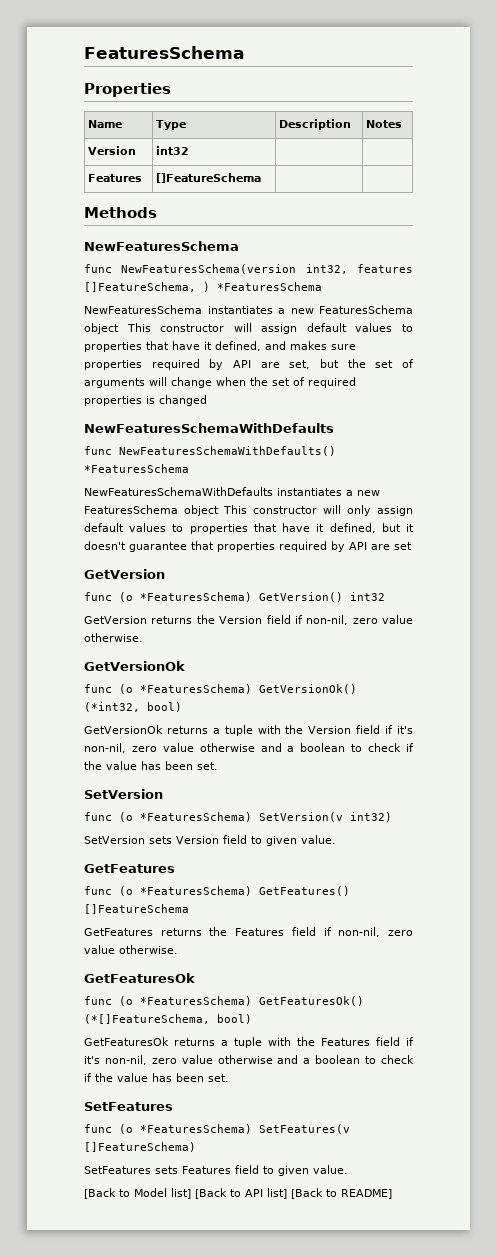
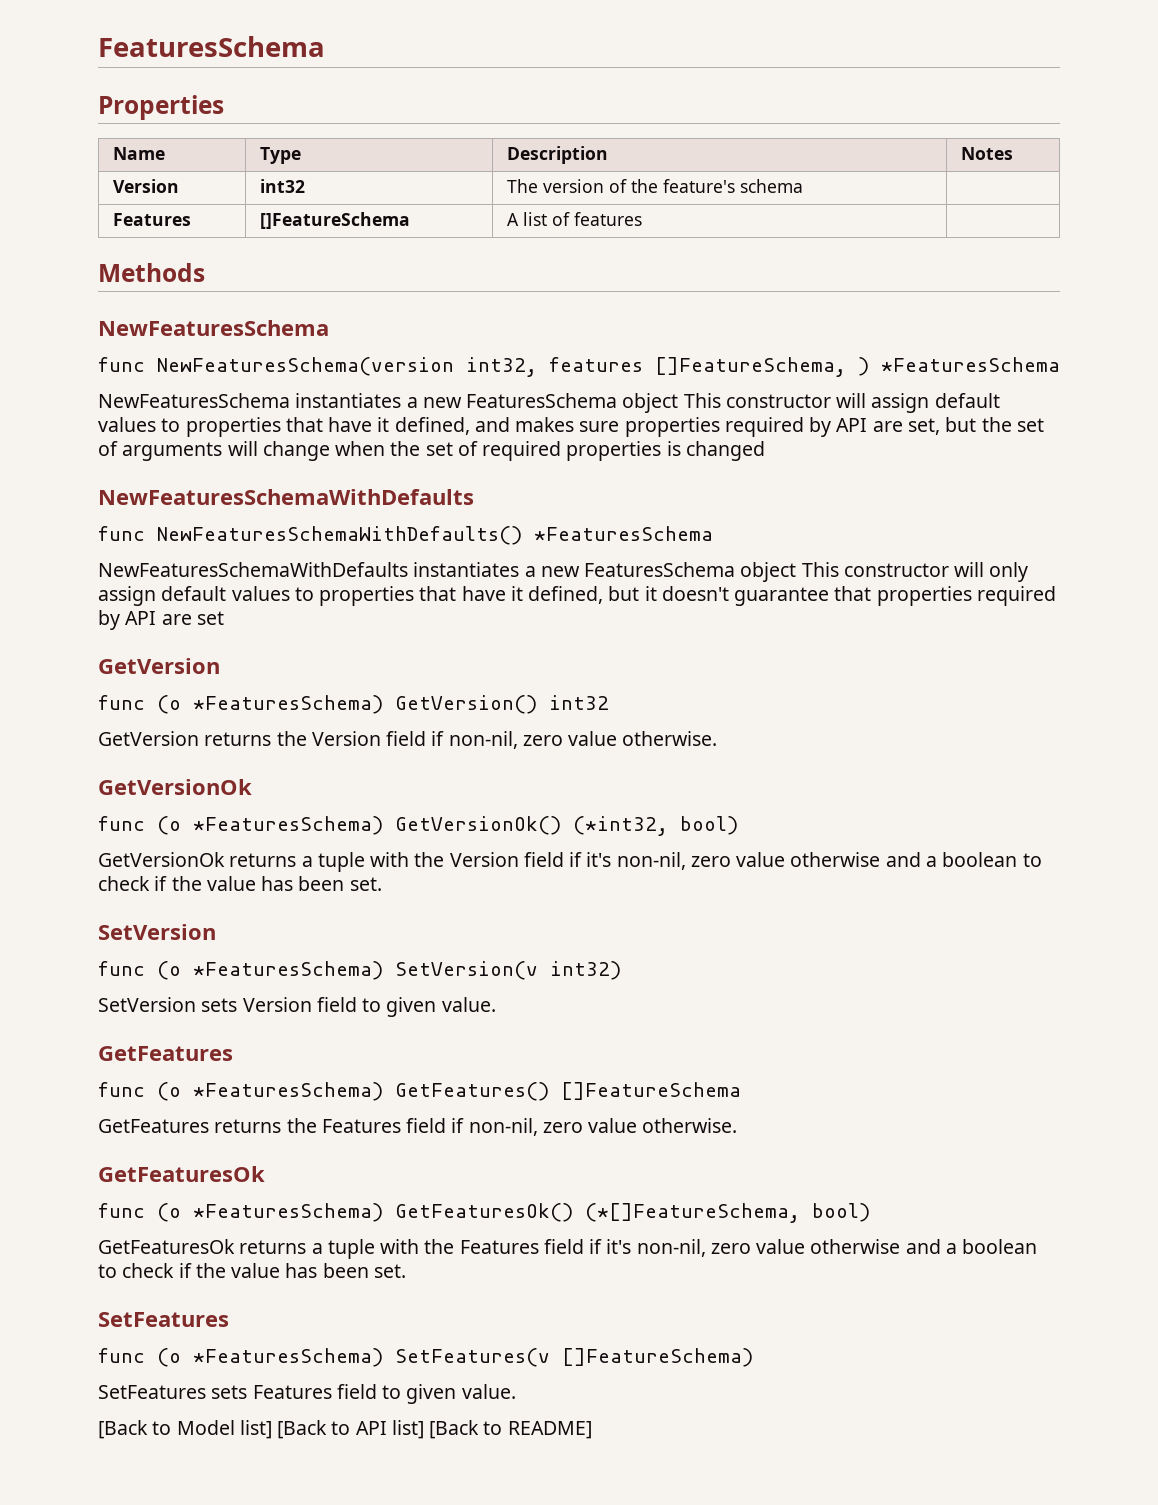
[88,174,143,182] [156,173,262,183] | // Features | []FeatureSchema | -> [506,179,803,193] [112,213,191,226] [259,212,410,229] [506,212,642,226] The version of the feature's schema | // Features | []FeatureSchema | A list of features

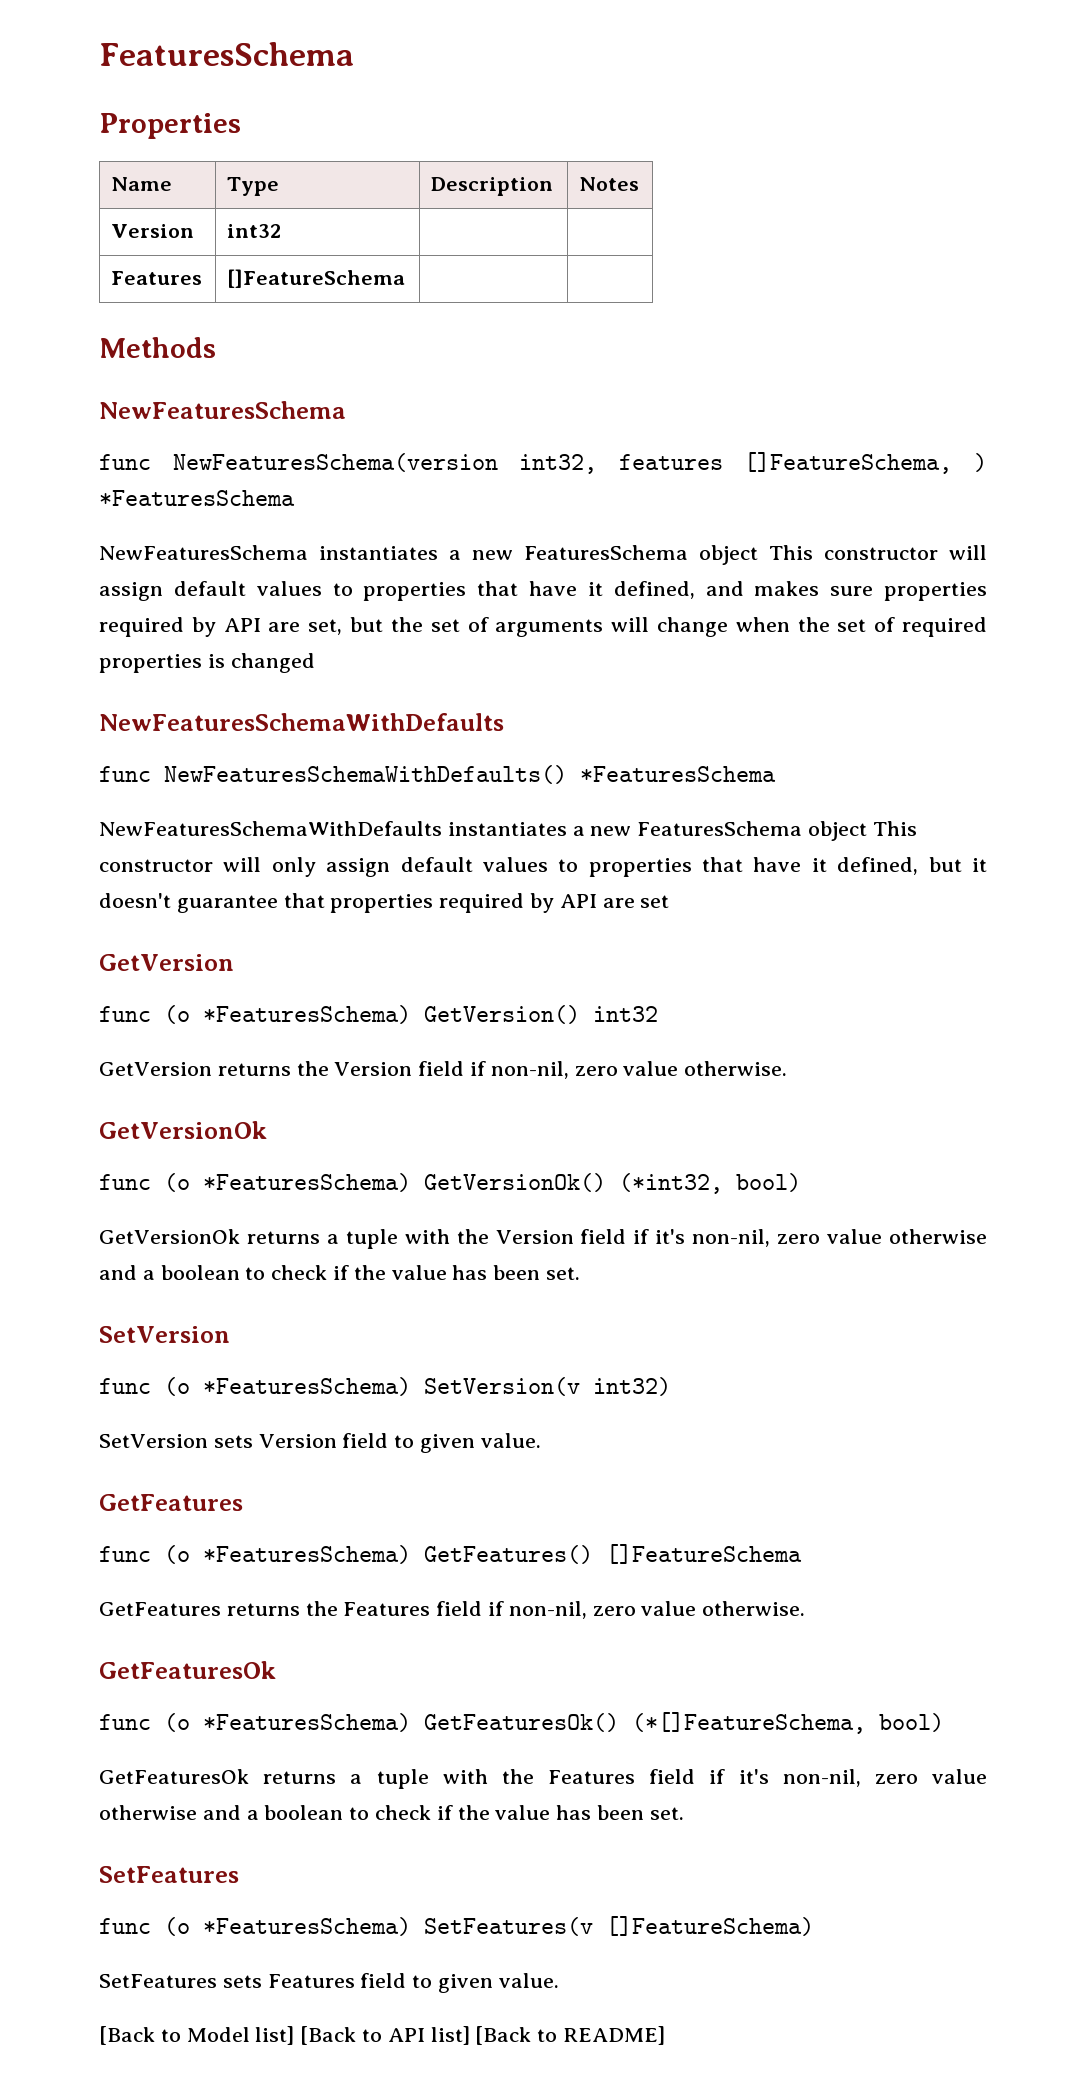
[506,179,803,193] [112,213,191,226] [259,212,410,229] [506,212,642,226] The version of the feature's schema | // Features | []FeatureSchema | A list of features -> [111,271,203,285] [227,269,406,288] | // Features | []FeatureSchema |

